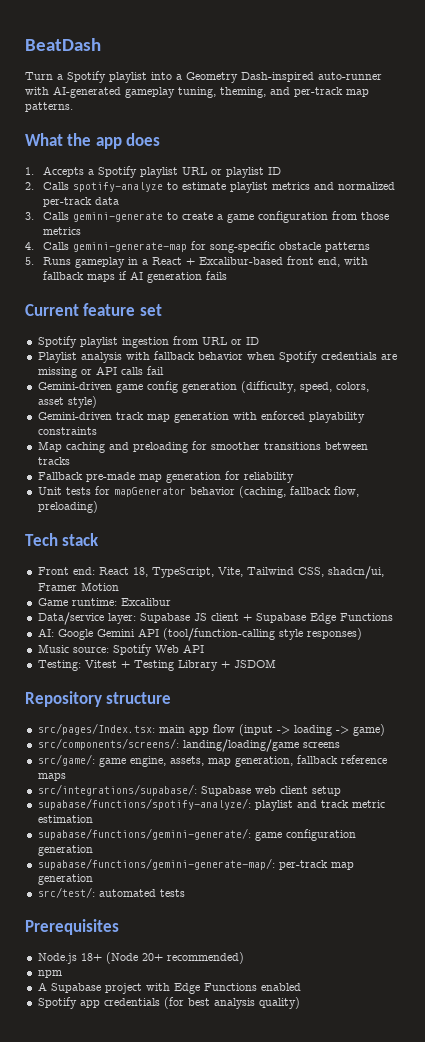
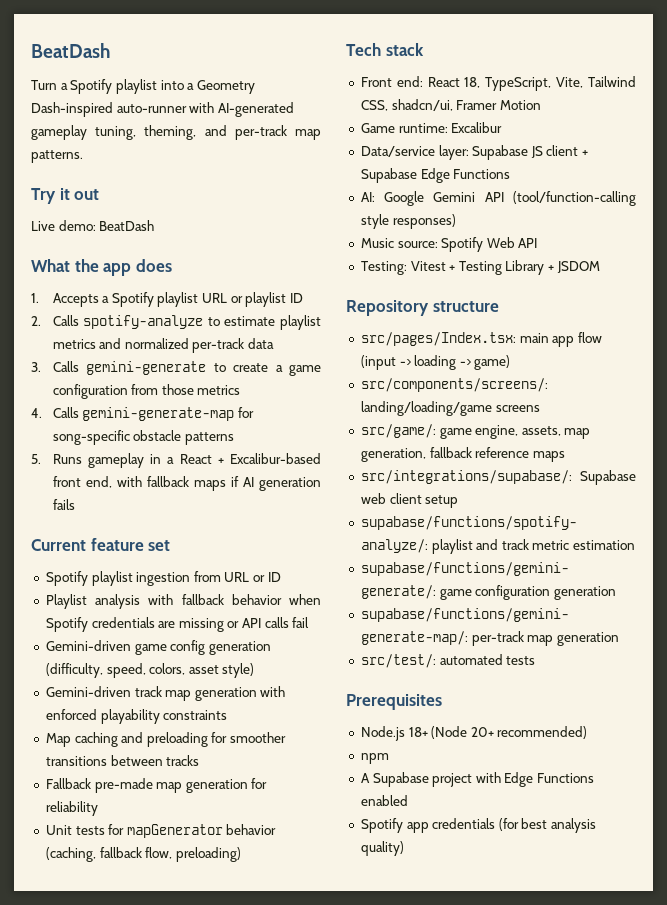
(73, 107) none -> [31,188,100,204] [31,220,155,231] // Try it out // Live demo: BeatDash

